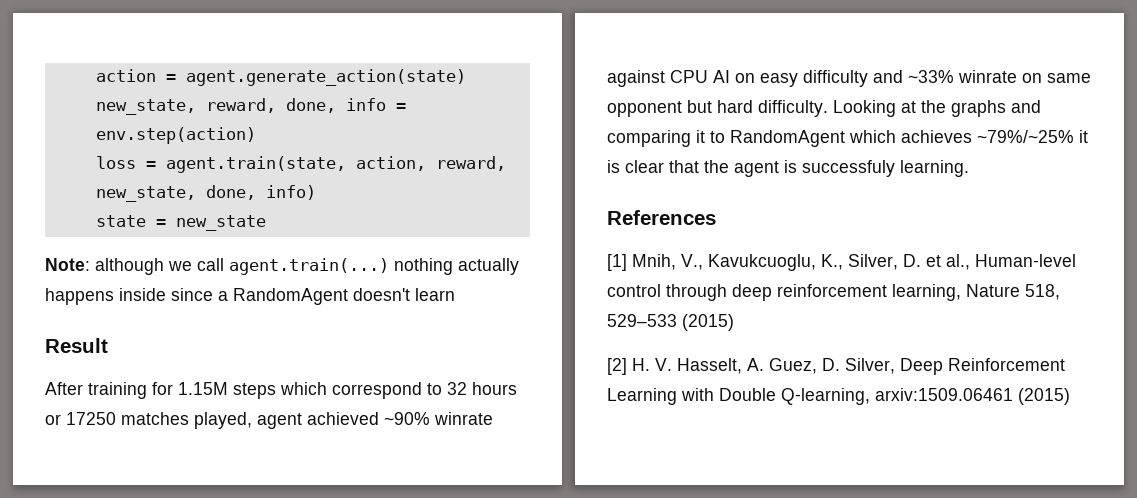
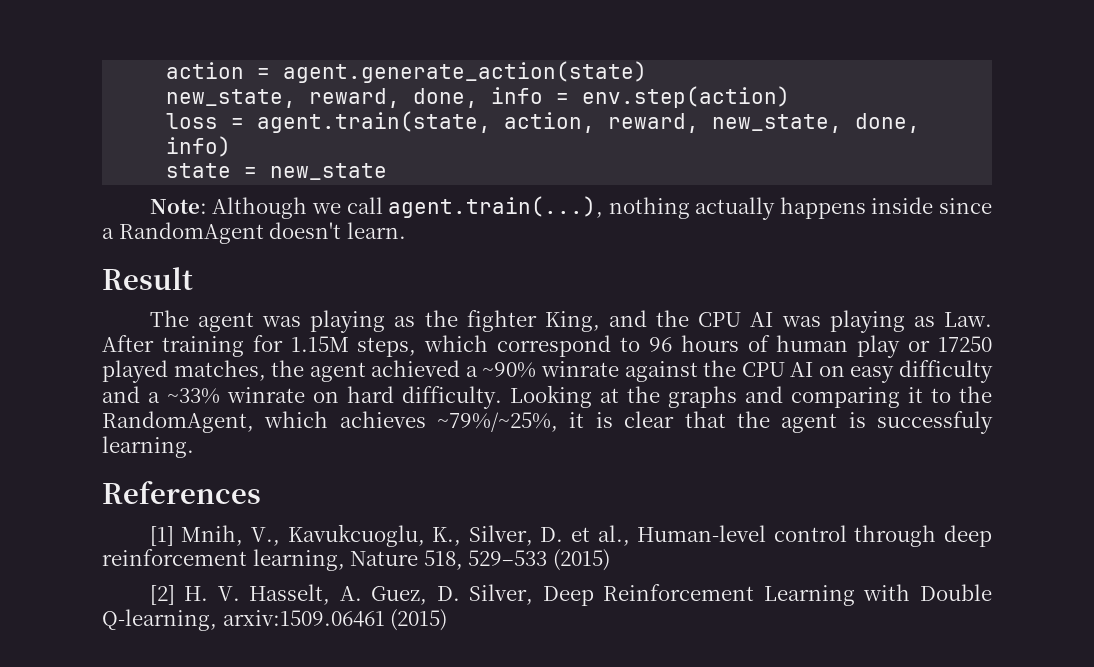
[95,258,164,275] although -> [212,197,308,219] Although
[229,258,389,275] agent.train(...) -> [388,196,604,218] agent.train(...),
[415,288,455,301] learn -> [346,222,406,239] learn.
(108, 345) none -> [149,310,992,333] The agent was playing as the fighter King, and the CPU AI was playing as Law.
[233,383,276,399] steps -> [357,337,417,357] steps,
[447,382,517,395] [45,412,252,429] 32 hours or 17250 matches played, -> [648,335,993,358] [102,360,305,383] 96 hours of human play or 17250 played matches, the
(379, 418) none -> [465,366,478,377] a
(665, 78) none -> [703,360,737,377] the
(903, 76) none -> [148,392,160,403] a
[1047,73,1091,83] [607,100,712,117] same opponent but -> (339, 397) none
[730,130,845,147] RandomAgent -> [959,386,992,403] [102,411,254,433] the RandomAgent,
[977,130,1074,143] ~79%/~25% -> [437,412,559,432] ~79%/~25%,

